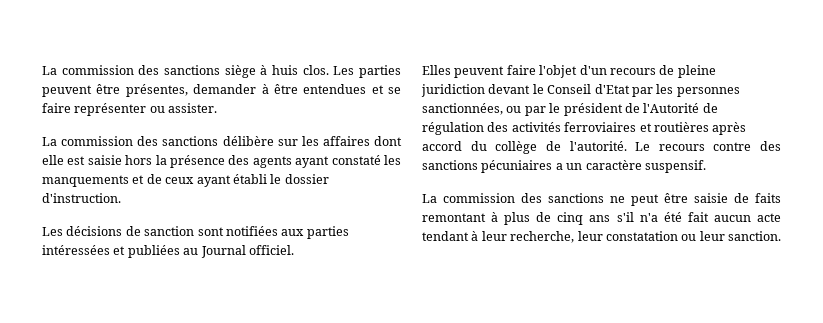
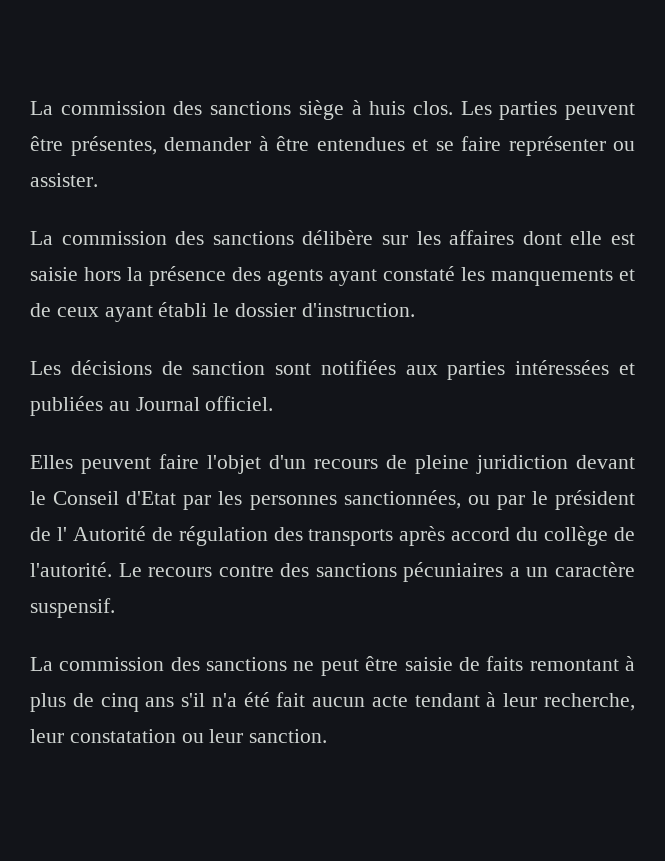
[643,103,700,113] l'Autorité -> [56,526,146,541] l' Autorité
[511,122,709,132] activités ferroviaires et routières -> [308,529,394,546] transports

